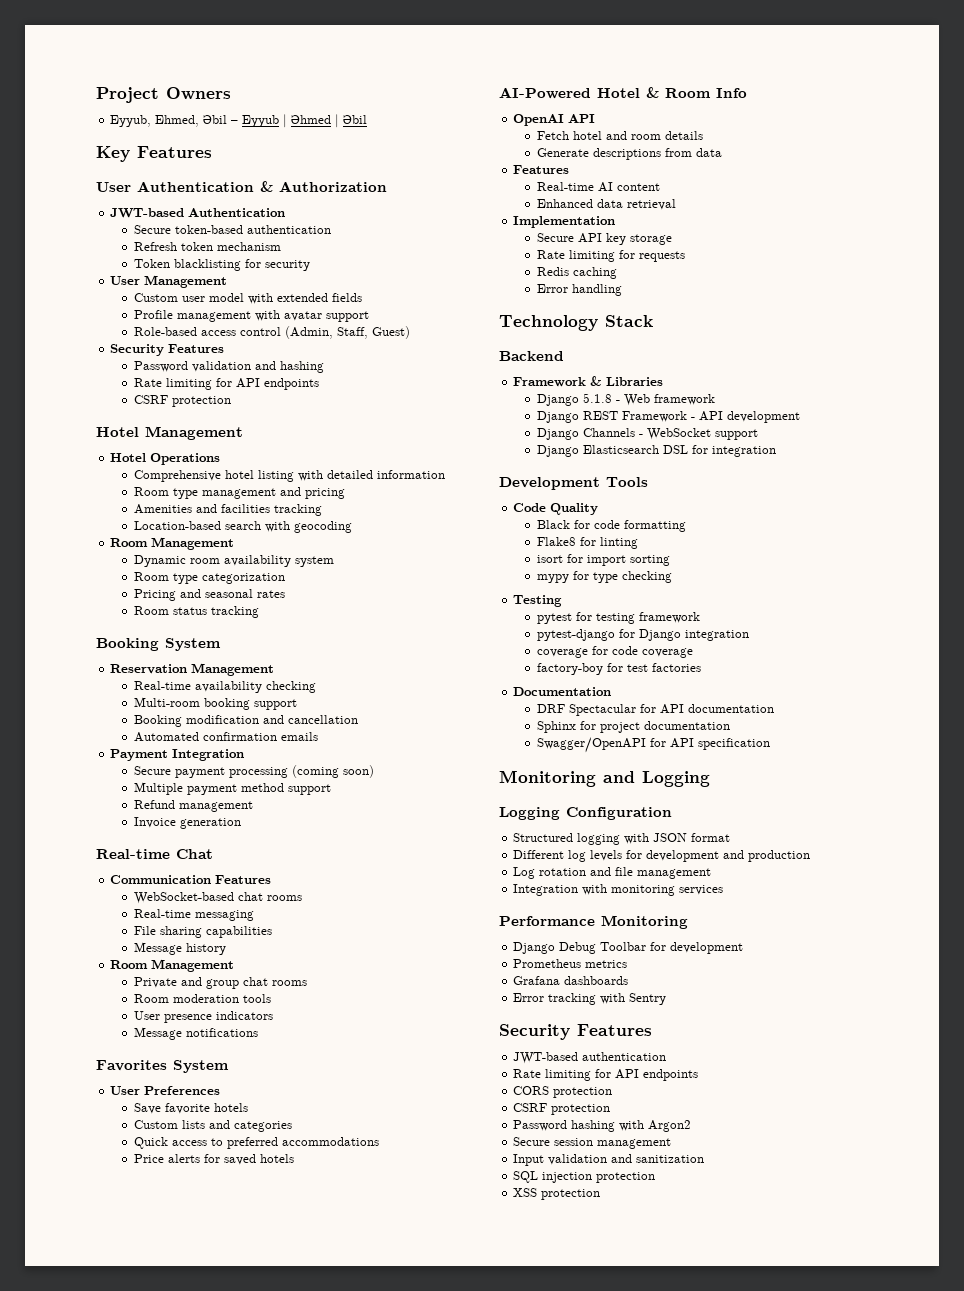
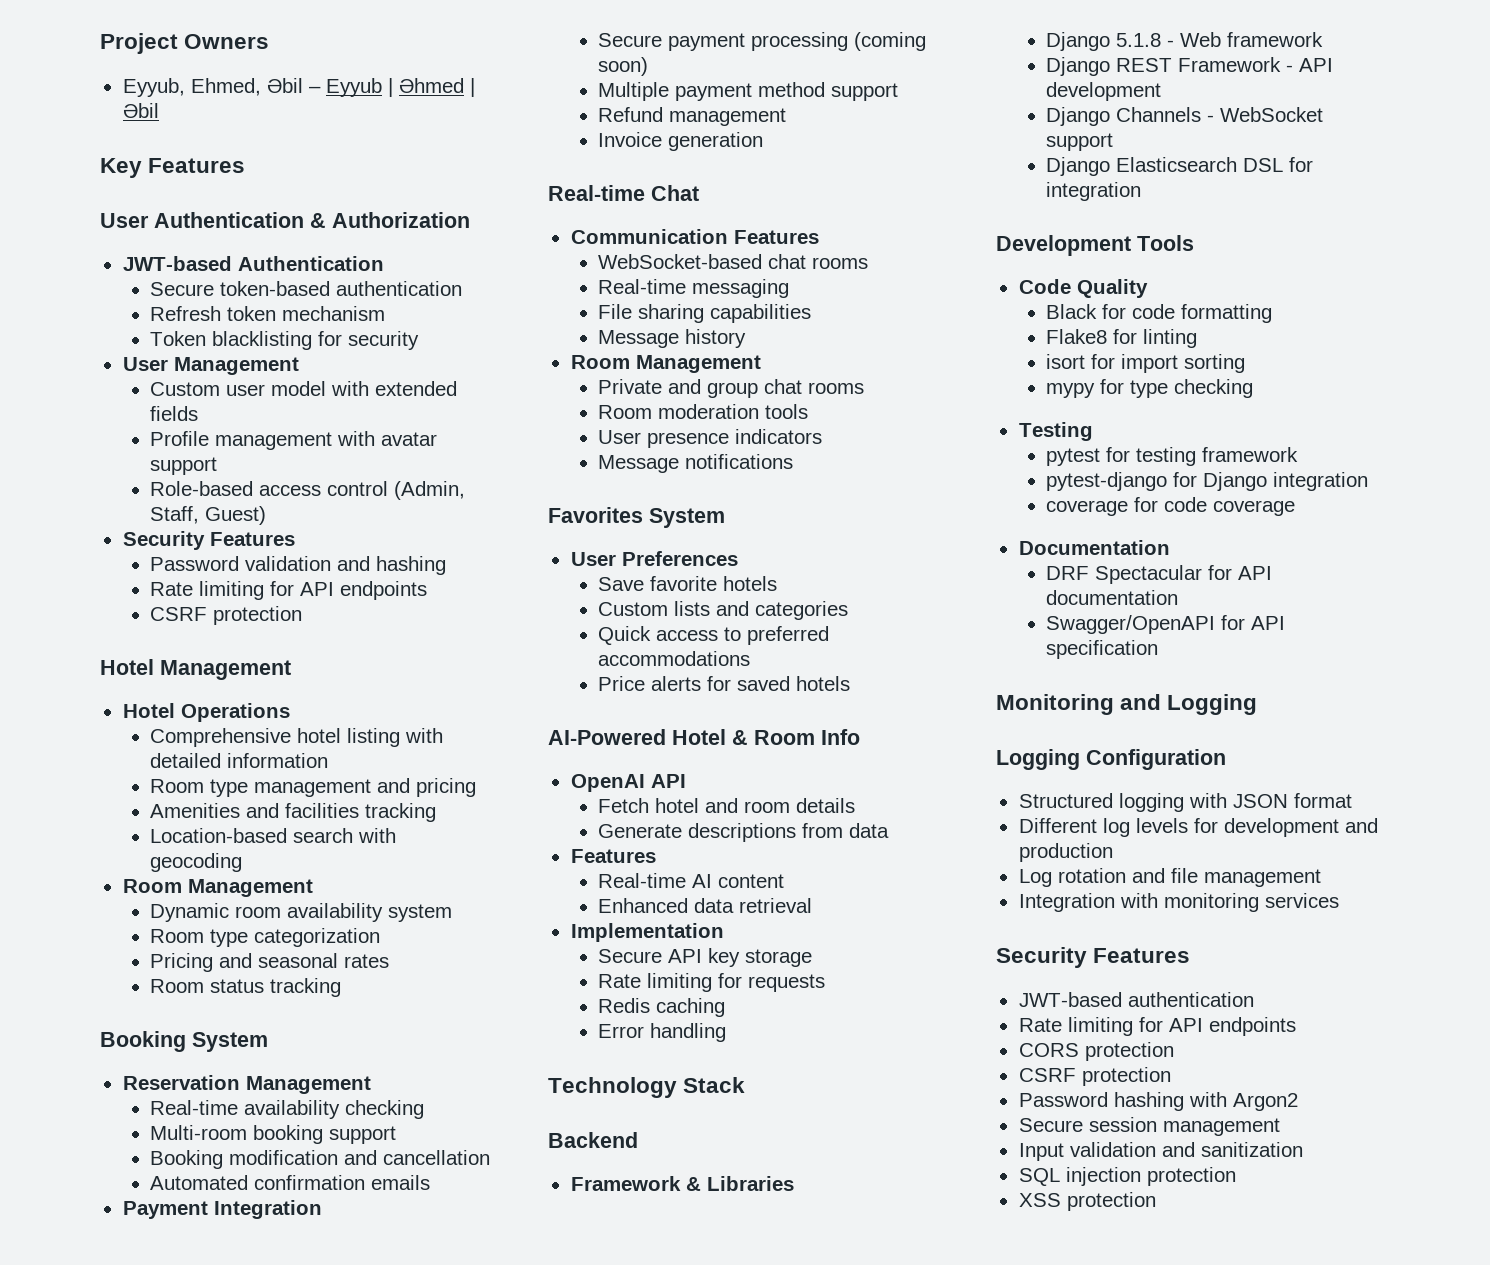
[536,663,701,675] // factory-boy for test factories -> (1296, 508) none
[536,721,730,733] // Sphinx for project documentation -> (1179, 597) none
[499,915,688,929] [513,942,744,954] [513,959,628,968] [513,976,629,985] [513,993,667,1005] // Performance Monitoring // Django Debug Toolbar for development // Prometheus metrics // Grafana dashboards // Error tracking with Sentry -> (1339, 900) none

